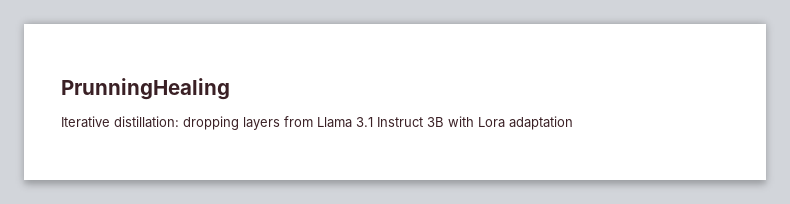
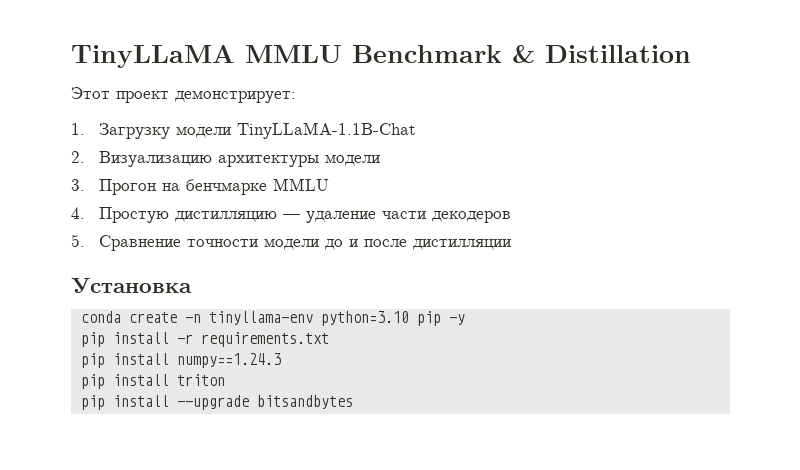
[61,78,230,100] [61,116,573,130] PrunningHealing // Iterative distillation: dropping layers from Llama 3.1 Instruct 3B with Lora adaptation -> [71,45,691,68] [71,87,296,103] [71,122,417,139] [71,151,381,167] [71,178,330,195] [71,207,512,223] [71,234,512,251] [71,278,192,293] [80,311,465,326] [80,332,329,347] [80,353,281,368] [80,374,225,389] [80,395,353,410] TinyLLaMA MMLU Benchmark & Distillation // Этот проект демонстрирует: // 1. Загрузку модели TinyLLaMA-1.1B-Chat // 2. Визуализацию архитектуры модели // 3. Прогон на бенчмарке MMLU // 4. Простую дистилляцию — удаление части декодеров // 5. Сравнение точности модели до и после дистилляции // Установка // conda create -n tinyllama-env python=3.10 pip -y // pip install -r requirements.txt // pip install numpy==1.24.3 // pip install triton // pip install --upgrade bitsandbytes

